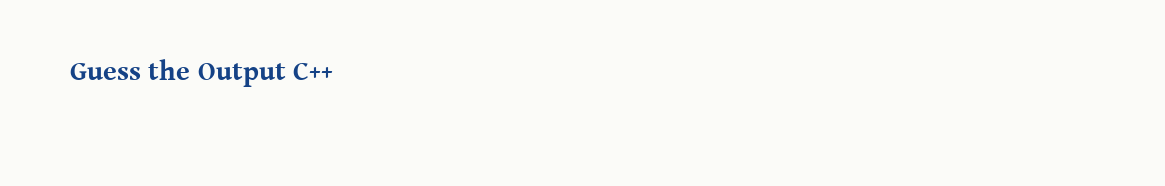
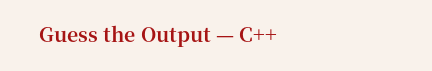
(286, 75) none -> [215,36,234,42] —

